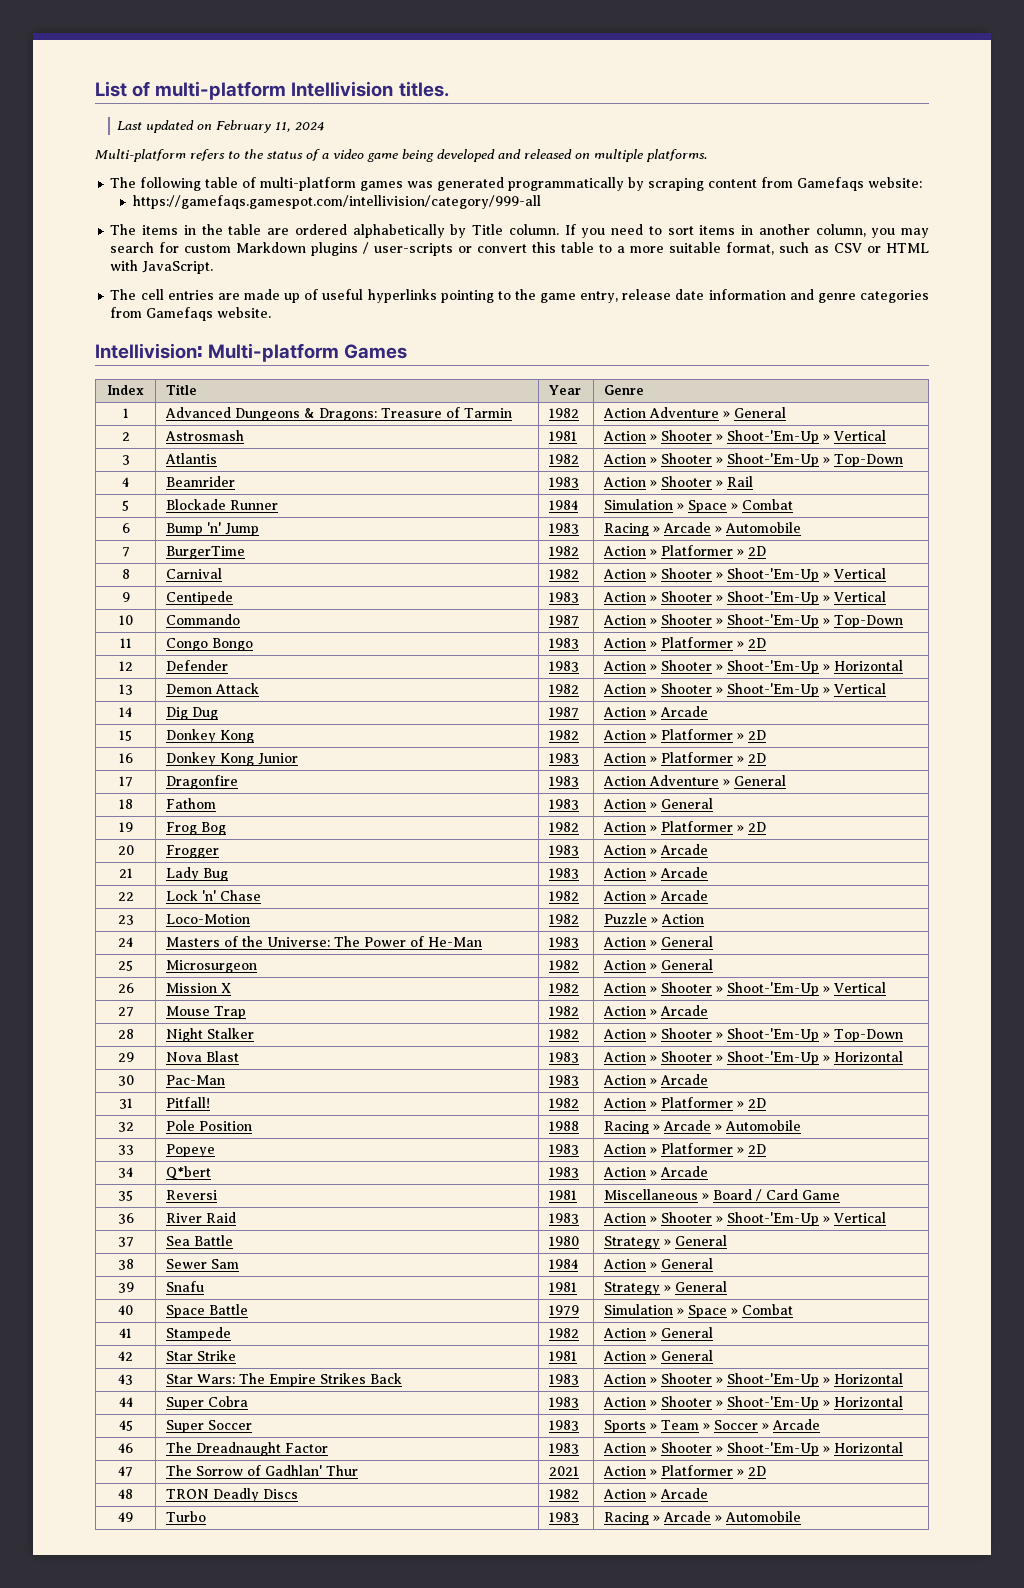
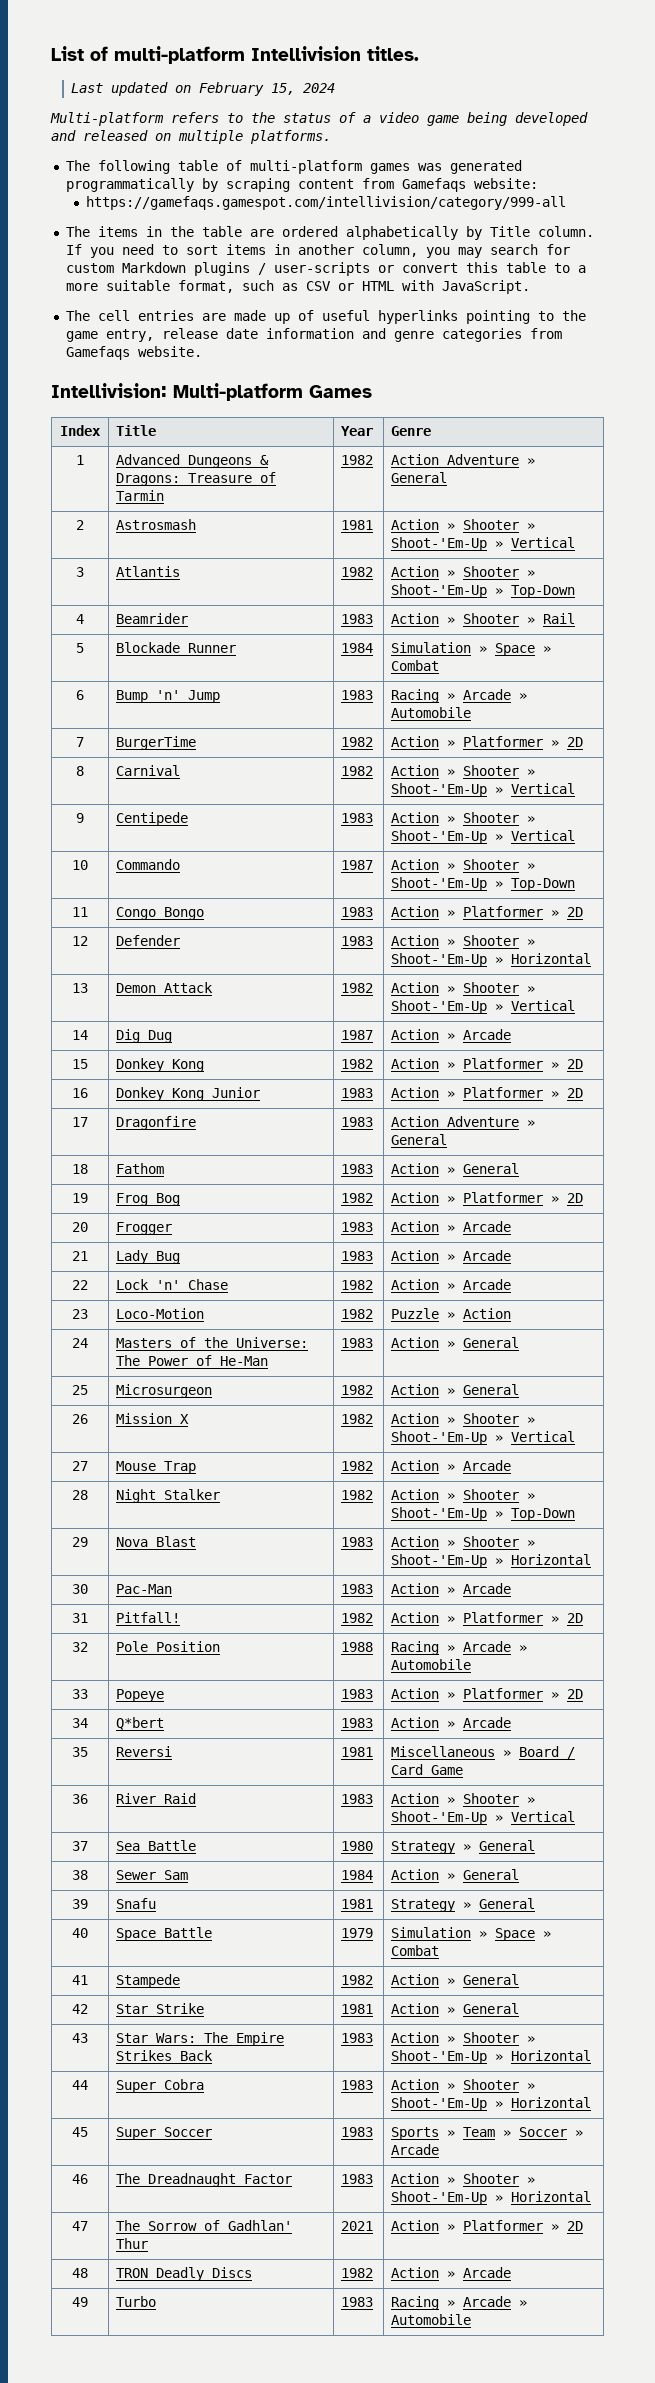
[275,122,292,132] 11, -> [271,83,296,95] 15,

